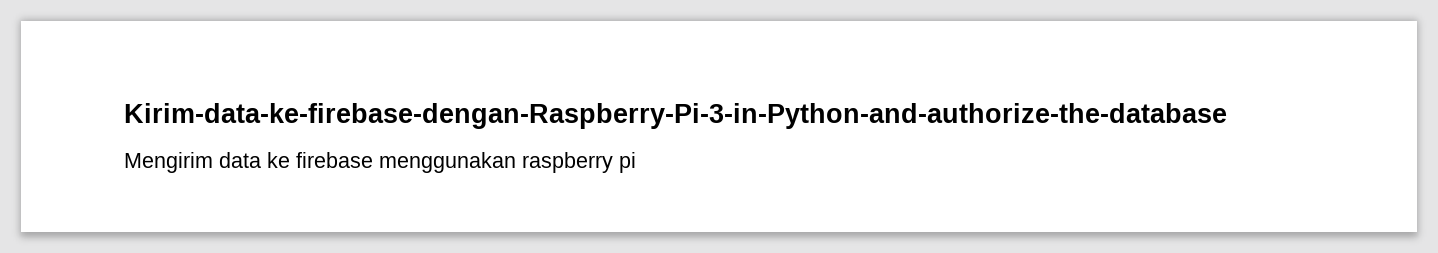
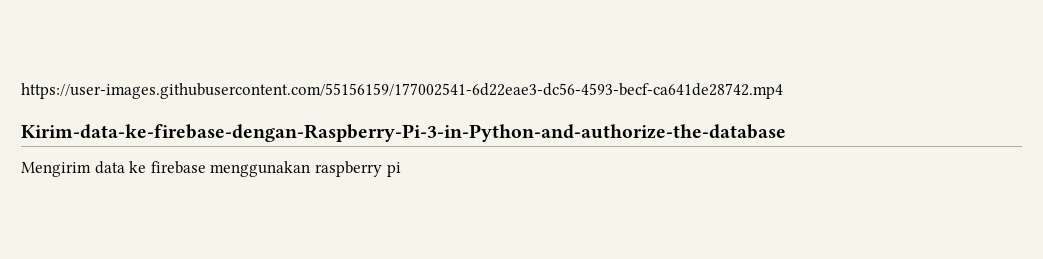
(124, 116) none -> [21,83,783,99] https://user-images.githubusercontent.com/55156159/177002541-6d22eae3-dc56-4593-becf-ca641de28742.mp4 //

